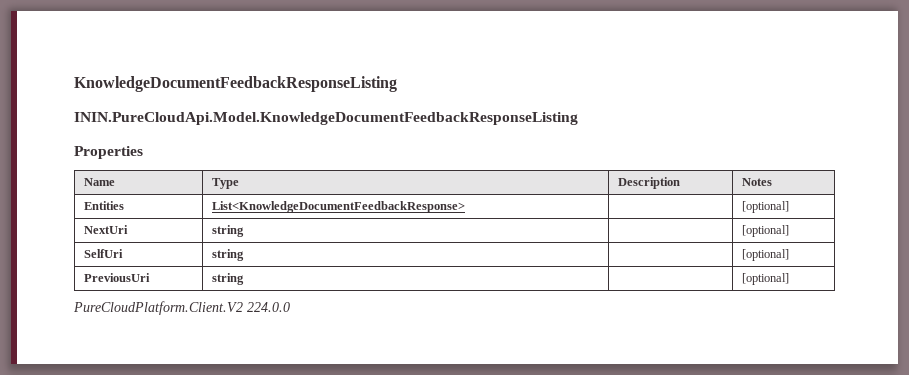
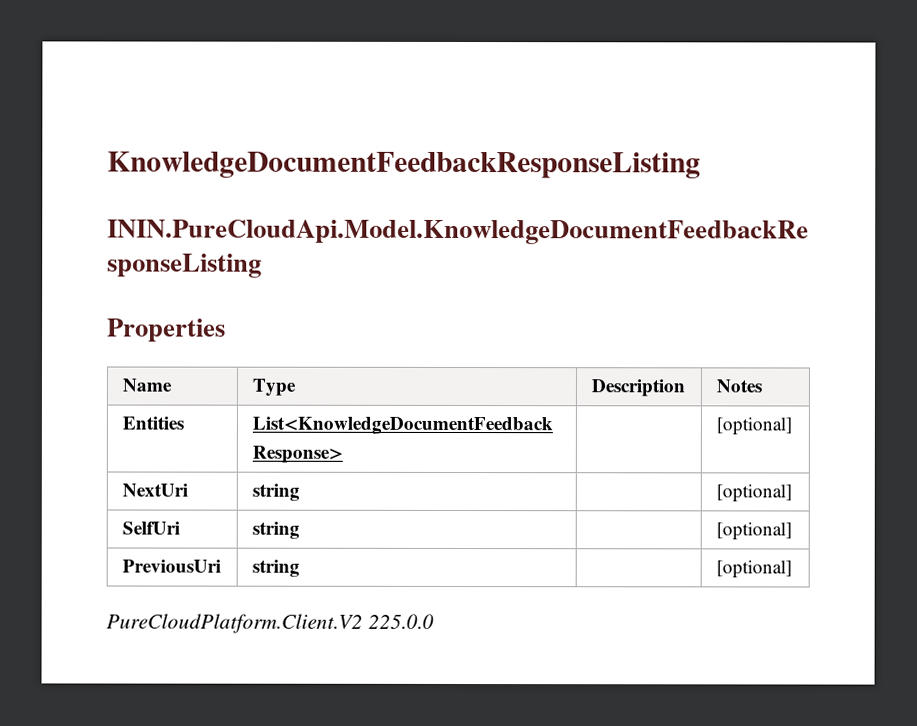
[247,302,290,312] 224.0.0 -> [367,613,434,629] 225.0.0

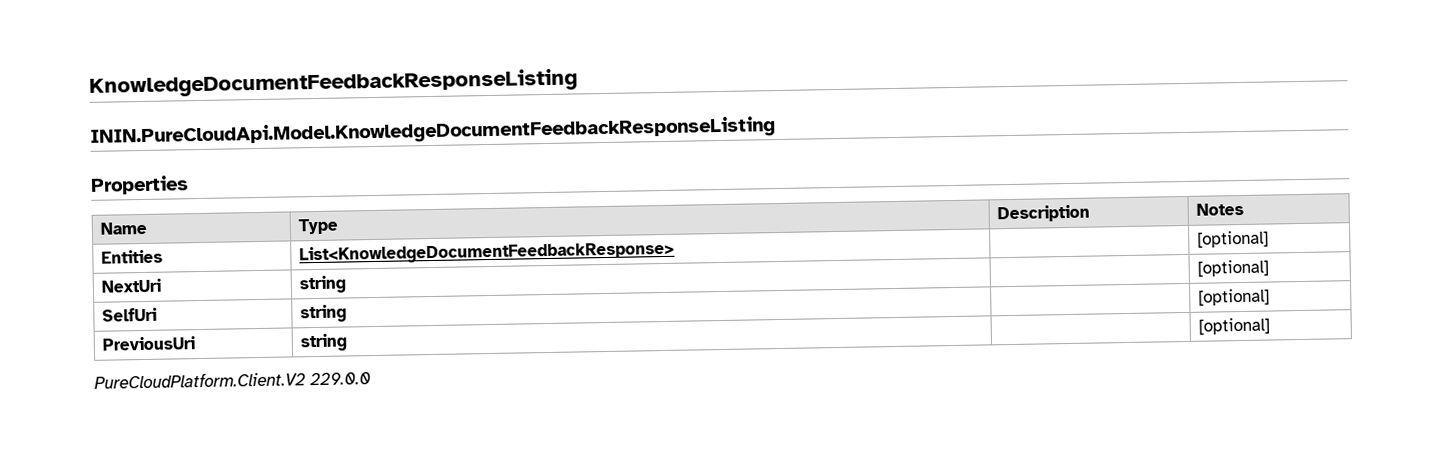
[367,613,434,629] 225.0.0 -> [309,372,371,386] 229.0.0

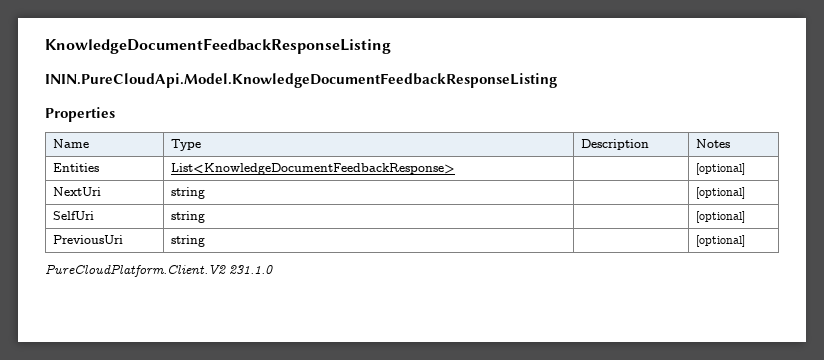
[309,372,371,386] 229.0.0 -> [229,265,273,274] 231.1.0

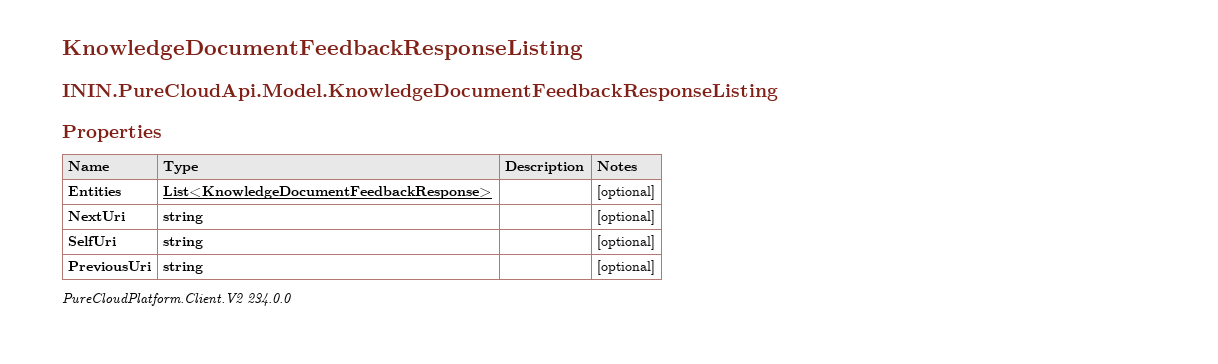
[229,265,273,274] 231.1.0 -> [247,293,291,306] 234.0.0

